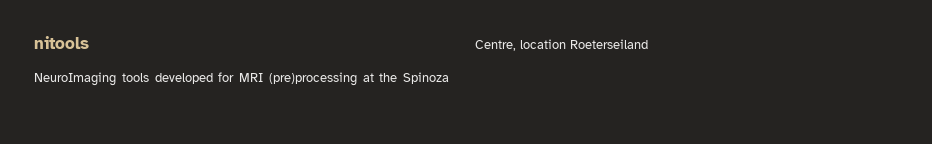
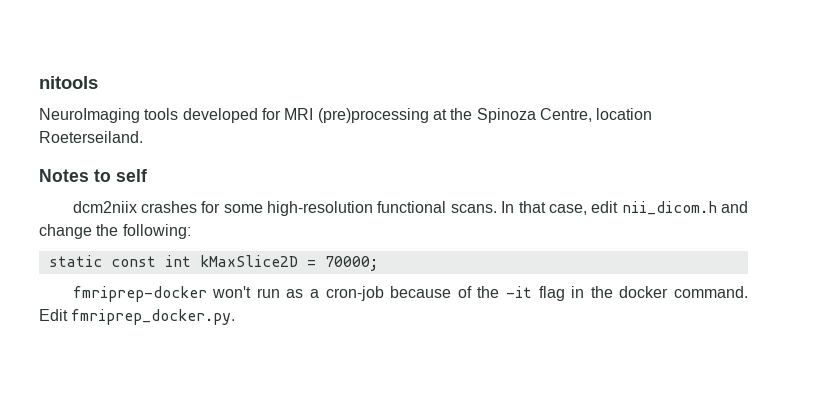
[570,39,648,49] Roeterseiland -> [39,131,143,143] [39,169,147,182] [72,201,748,216] [39,224,191,239] [48,255,378,271] [72,286,748,302] [39,309,236,325] Roeterseiland. // Notes to self // dcm2niix crashes for some high-resolution functional scans. In that case, edit nii_dicom.h and change the following: // static const int kMaxSlice2D = 70000; // fmriprep-docker won't run as a cron-job because of the -it flag in the docker command. Edit fmriprep_docker.py.

